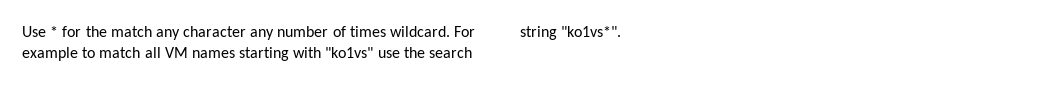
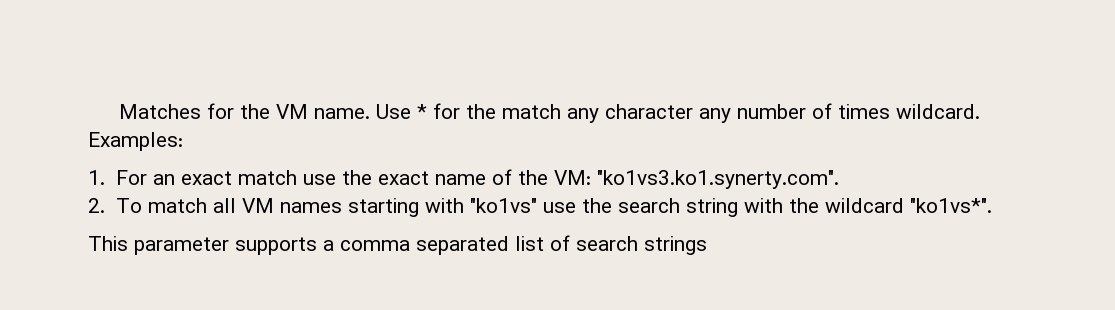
(22, 31) none -> [119,103,371,119] Matches for the VM name.
[454,26,476,37] [22,47,96,61] For example to -> [88,132,183,151] [88,169,839,189] [88,198,142,213] Examples: // 1. For an exact match use the exact name of the VM: "ko1vs3.ko1.synerty.com". // 2. To
[561,26,622,37] "ko1vs*". -> [743,198,992,213] [88,235,707,255] with the wildcard "ko1vs*". // This parameter supports a comma separated list of search strings

